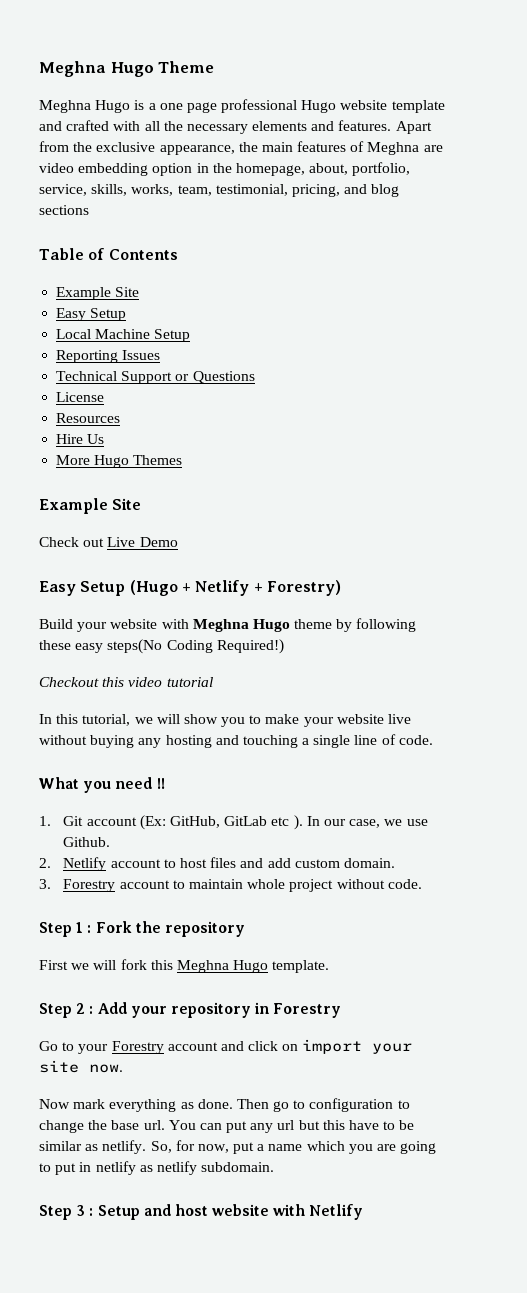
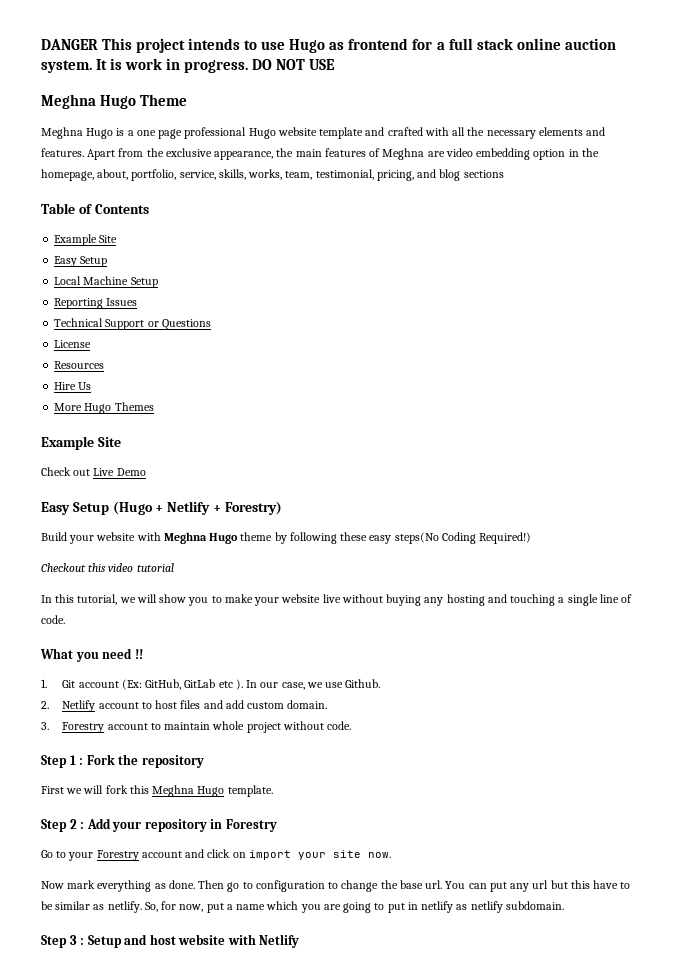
(39, 69) none -> [41,38,616,53] [41,58,336,73] DANGER This project intends to use Hugo as frontend for a full stack online auction system. It is work in progress. DO NOT USE //

